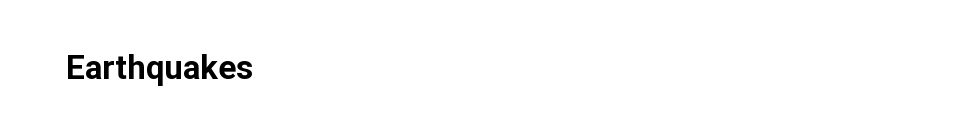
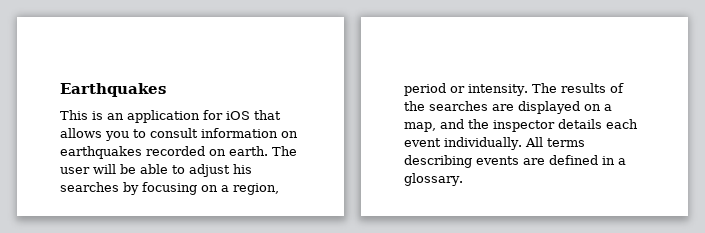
(253, 70) none -> [60,110,281,123] [60,128,298,141] [60,146,297,159] [60,164,252,177] [60,182,279,195] [404,83,624,96] [404,101,612,114] [404,119,638,132] [404,137,585,150] [404,155,626,168] [404,173,463,186] // This is an application for iOS that allows you to consult information on earthquakes recorded on earth. The user will be able to adjust his searches by focusing on a region, period or intensity. The results of the searches are displayed on a map, and the inspector details each event individually. All terms describing events are defined in a glossary.

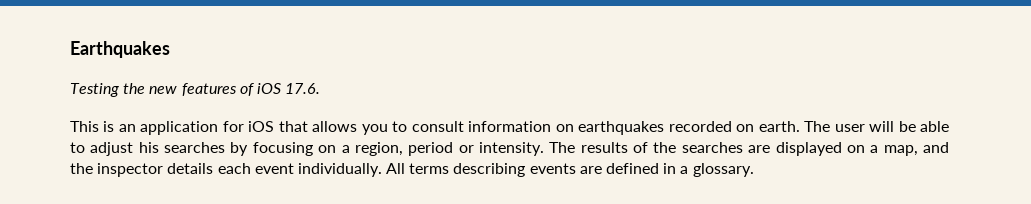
(166, 90) none -> [70,83,321,97] // Testing the new features of iOS 17.6.

